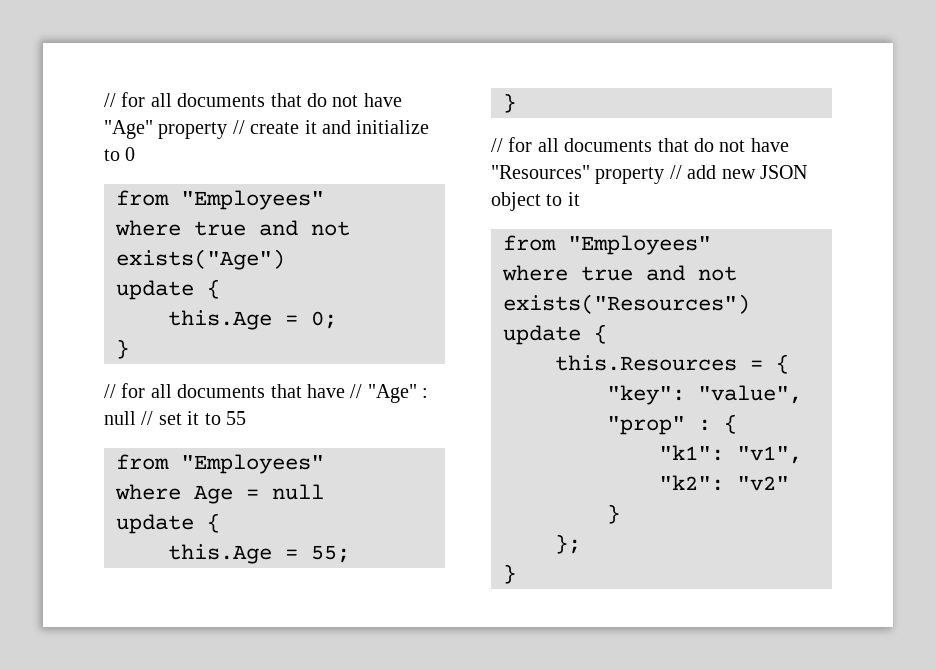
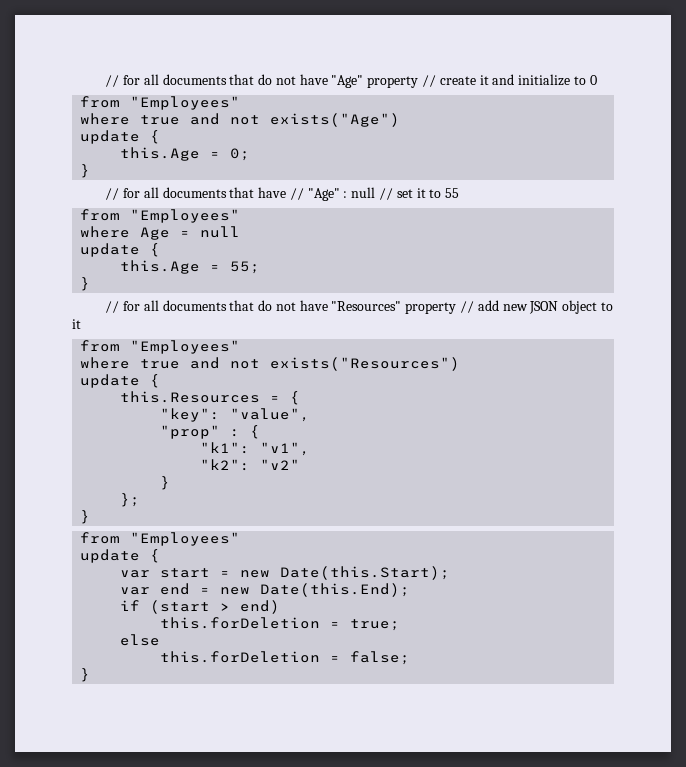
(516, 574) none -> [80,532,241,546] [80,549,161,563] [120,566,451,580] [120,583,411,597] [120,600,281,614] [160,617,401,631] [120,634,161,646] [160,651,411,665] [80,668,91,682] // from "Employees" // update { // var start = new Date(this.Start); // var end = new Date(this.End); // if (start > end) // this.forDeletion = true; // else // this.forDeletion = false; // }

